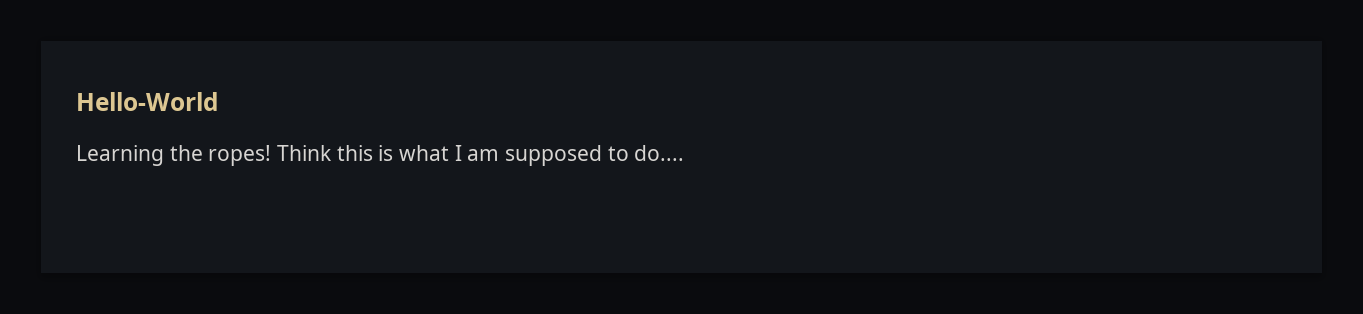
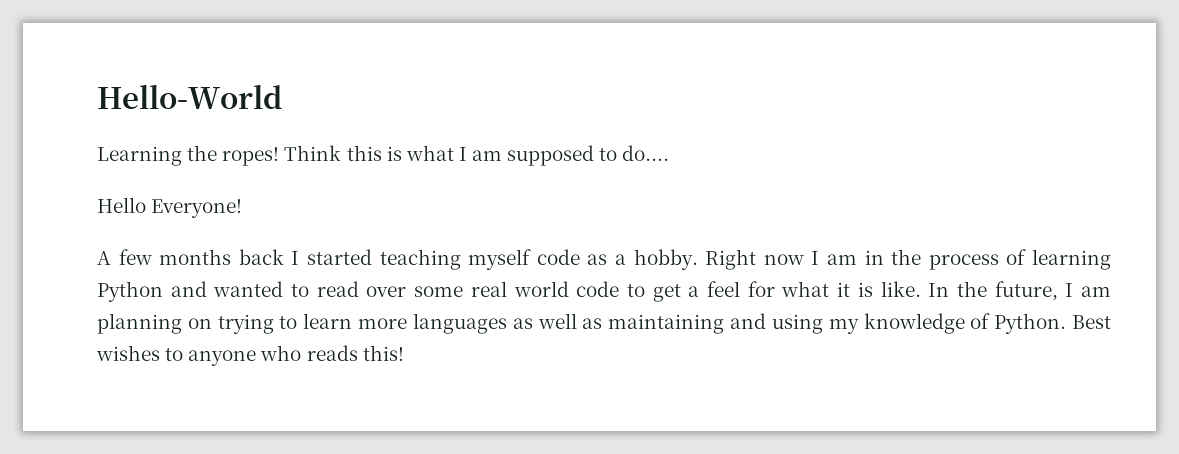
(685, 153) none -> [97,197,243,218] [97,249,1112,270] [97,281,1111,302] [97,313,1112,334] [96,345,404,366] // Hello Everyone! // A few months back I started teaching myself code as a hobby. Right now I am in the process of learning Python and wanted to read over some real world code to get a feel for what it is like. In the future, I am planning on trying to learn more languages as well as maintaining and using my knowledge of Python. Best wishes to anyone who reads this!

